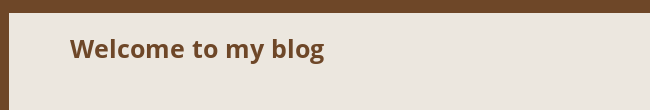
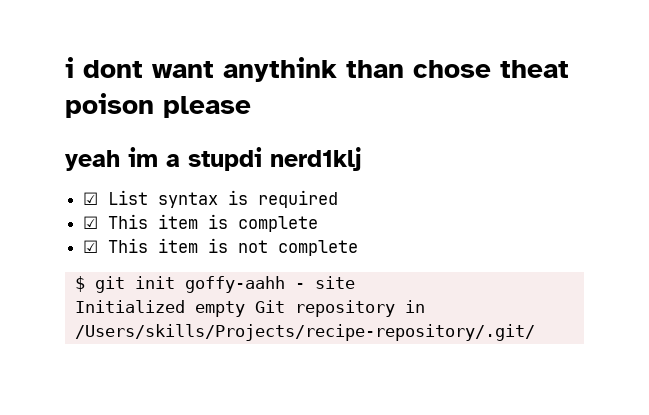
[70,39,324,64] Welcome to my blog -> [65,57,569,82] [65,93,251,118] [65,147,361,171] [83,190,339,208] [83,214,319,232] [83,238,359,256] [74,276,355,293] [74,300,425,317] [74,324,535,341] i dont want anythink than chose theat poison please // yeah im a stupdi nerd1klj // ☑ List syntax is required // ☑ This item is complete // ☑ This item is not complete // $ git init goffy-aahh - site // Initialized empty Git repository in /Users/skills/Projects/recipe-repository/.git/

